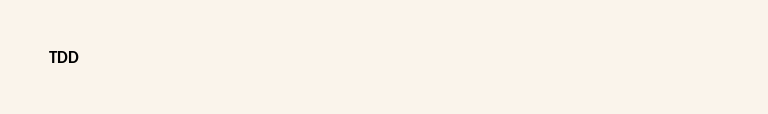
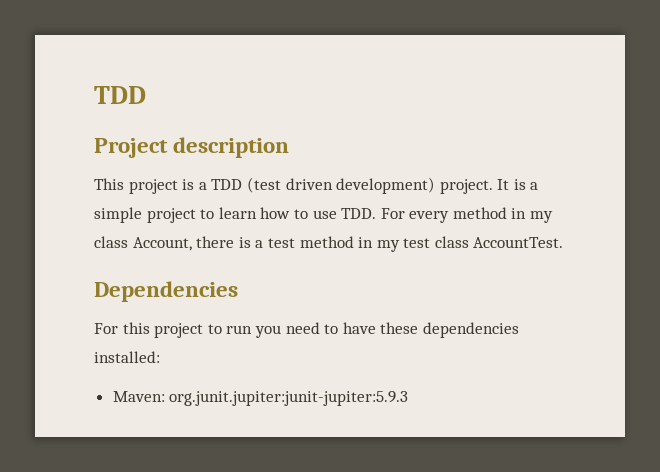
[49,51,79,63] TDD -> [94,86,146,104] [94,137,290,158] [94,177,539,194] [94,207,554,223] [94,236,564,252] [94,281,238,302] [94,322,519,338] [94,351,160,363] [112,391,409,406] TDD // Project description // This project is a TDD (test driven development) project. It is a simple project to learn how to use TDD. For every method in my class Account, there is a test method in my test class AccountTest. // Dependencies // For this project to run you need to have these dependencies installed: // Maven: org.junit.jupiter:junit-jupiter:5.9.3

